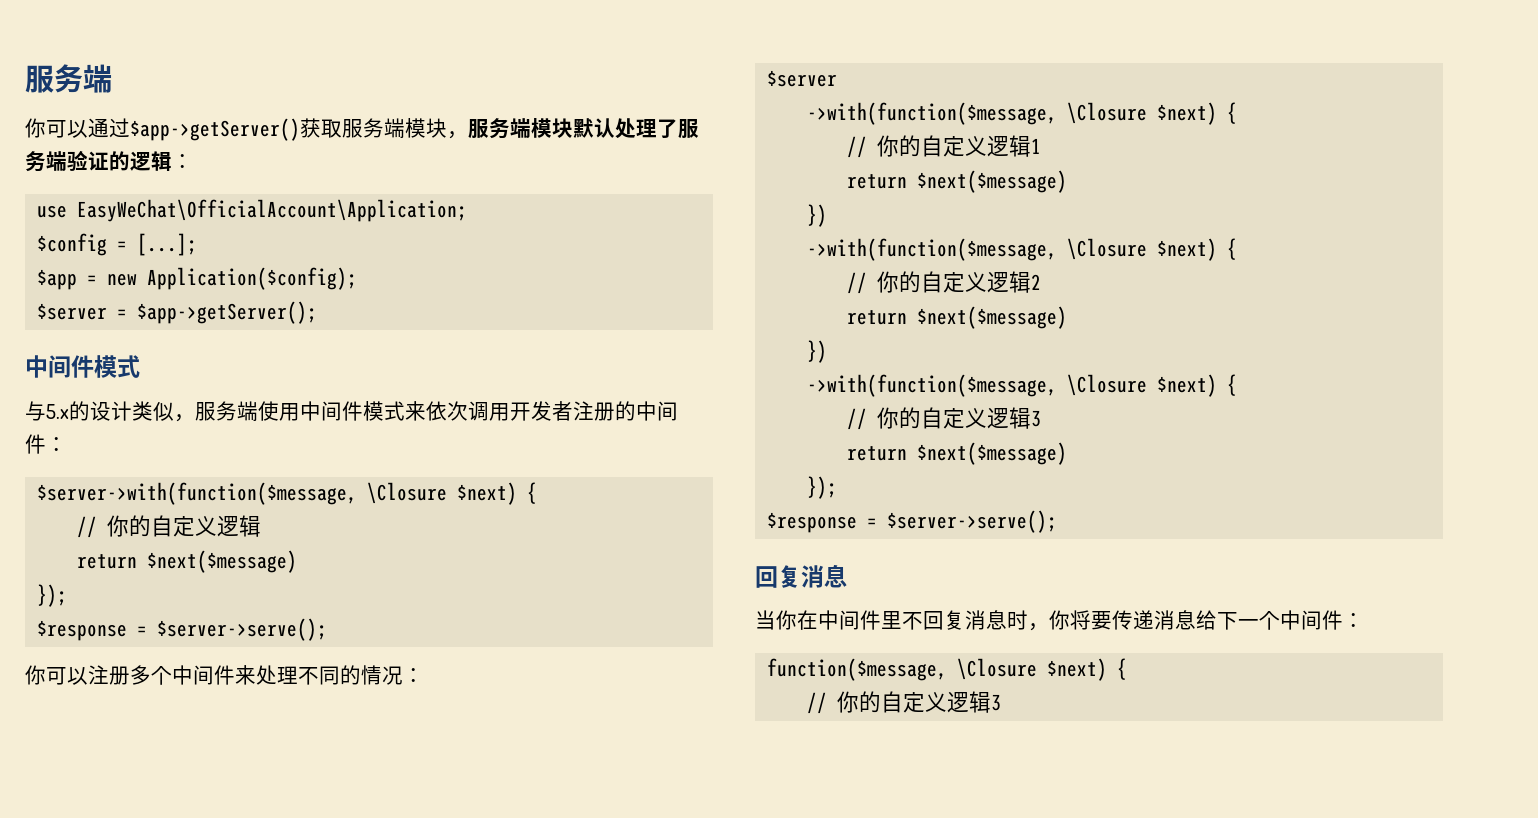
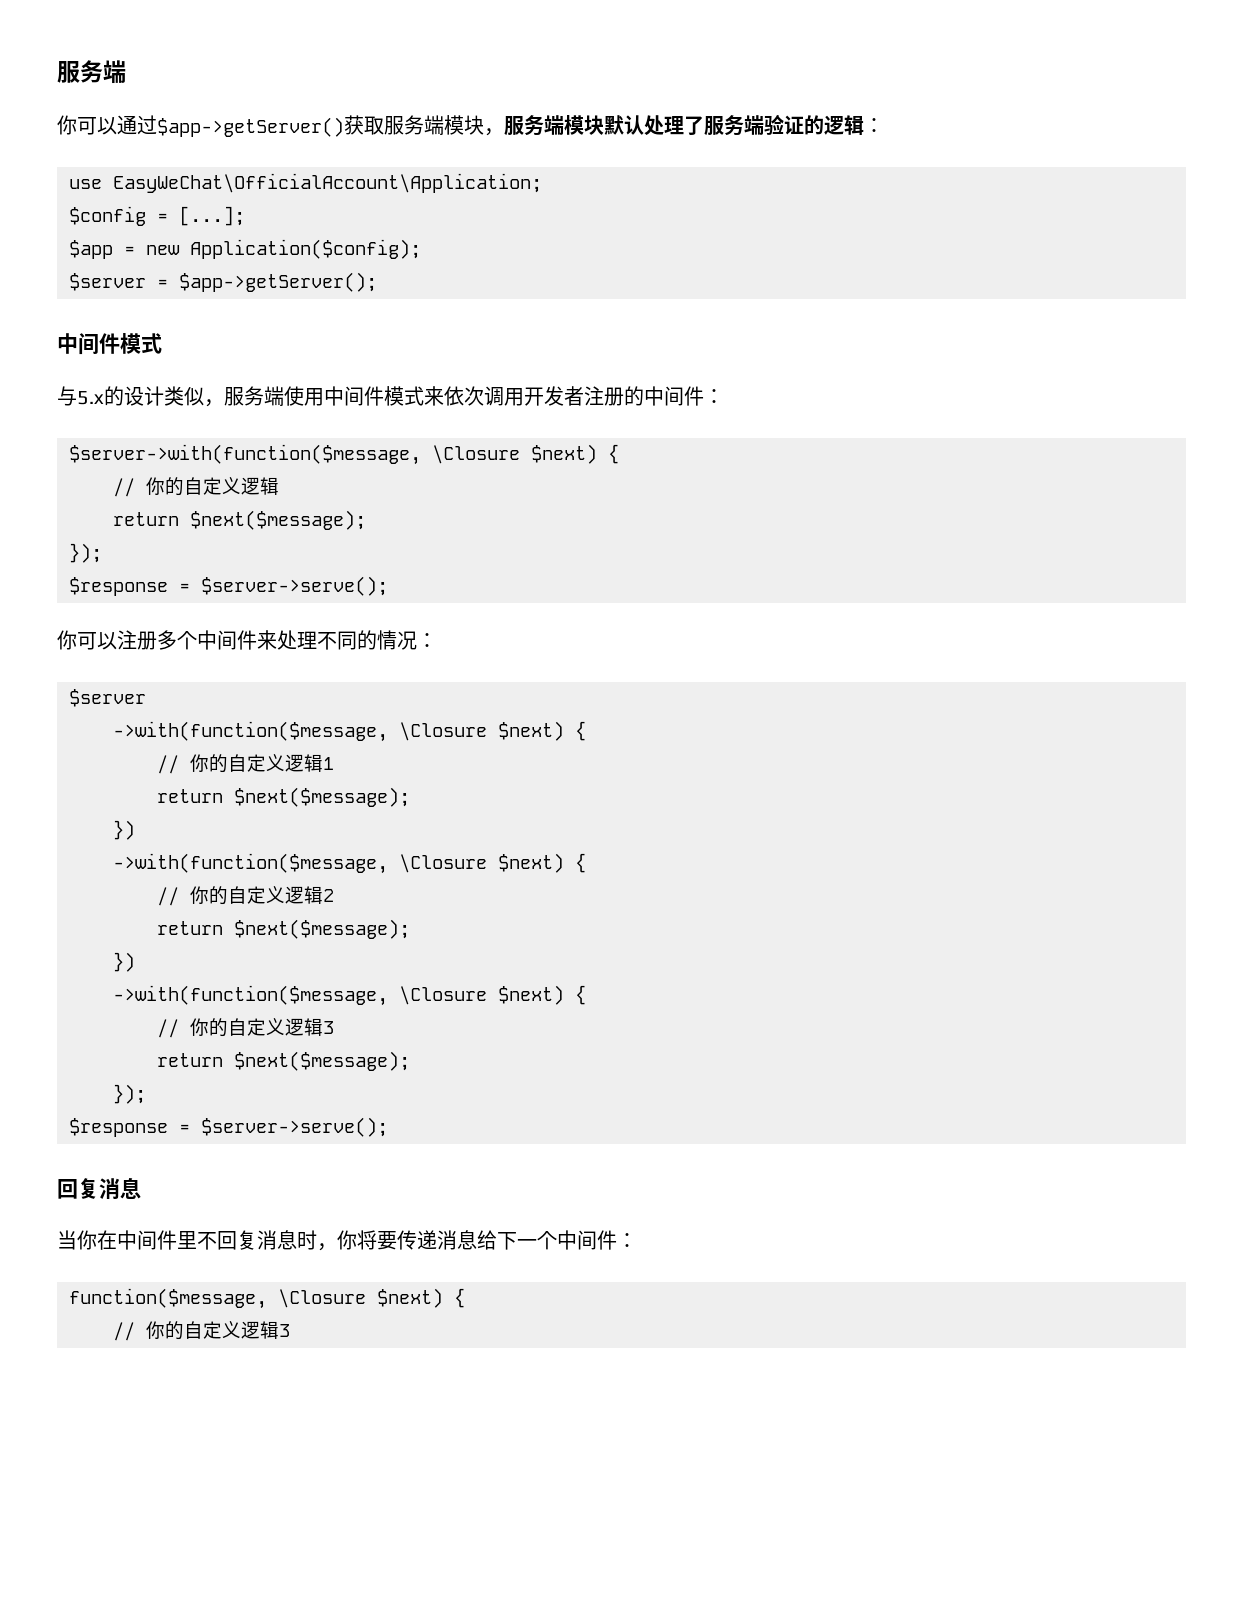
[147,550,298,573] $next($message) -> [190,510,366,530] $next($message);
[917,170,1068,193] $next($message) -> [234,787,410,807] $next($message);
[917,306,1068,329] $next($message) -> [234,919,410,939] $next($message);
[917,442,1068,465] $next($message) -> [234,1051,410,1071] $next($message);

